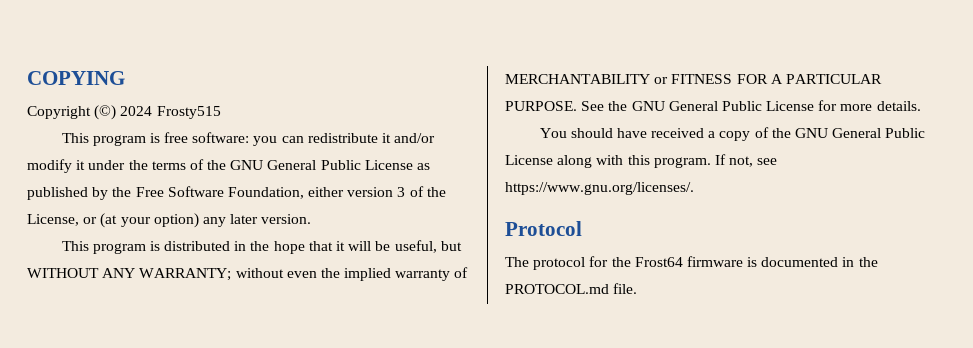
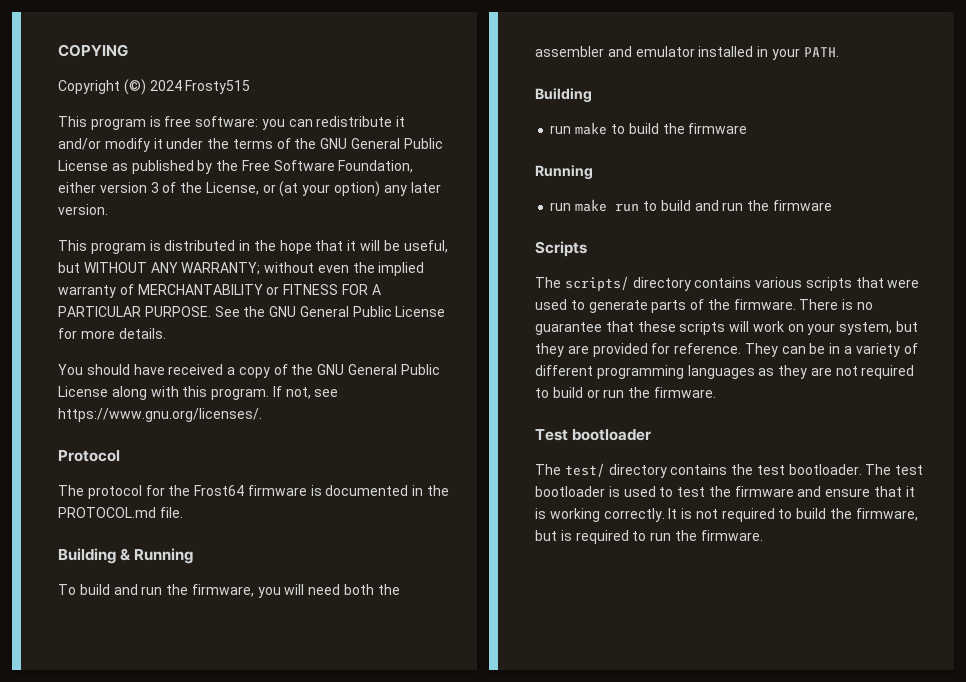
(638, 288) none -> [58,548,194,564] [58,584,400,598] [535,46,839,60] [535,88,592,103] [550,122,748,135] [535,165,593,180] [550,199,832,212] [535,241,587,257] [535,276,920,291] [535,299,874,313] [535,321,919,335] [535,343,918,357] [535,365,915,379] [535,387,716,398] [535,429,652,441] [535,463,924,478] [535,486,915,497] [535,508,918,522] [535,530,763,544] // Building & Running // To build and run the firmware, you will need both the assembler and emulator installed in your PATH. // Building // run make to build the firmware // Running // run make run to build and run the firmware // Scripts // The scripts/ directory contains various scripts that were used to generate parts of the firmware. There is no guarantee that these scripts will work on your system, but they are provided for reference. They can be in a variety of different programming languages as they are not required to build or run the firmware. // Test bootloader // The test/ directory contains the test bootloader. The test bootloader is used to test the firmware and ensure that it is working correctly. It is not required to build the firmware, but is required to run the firmware.

